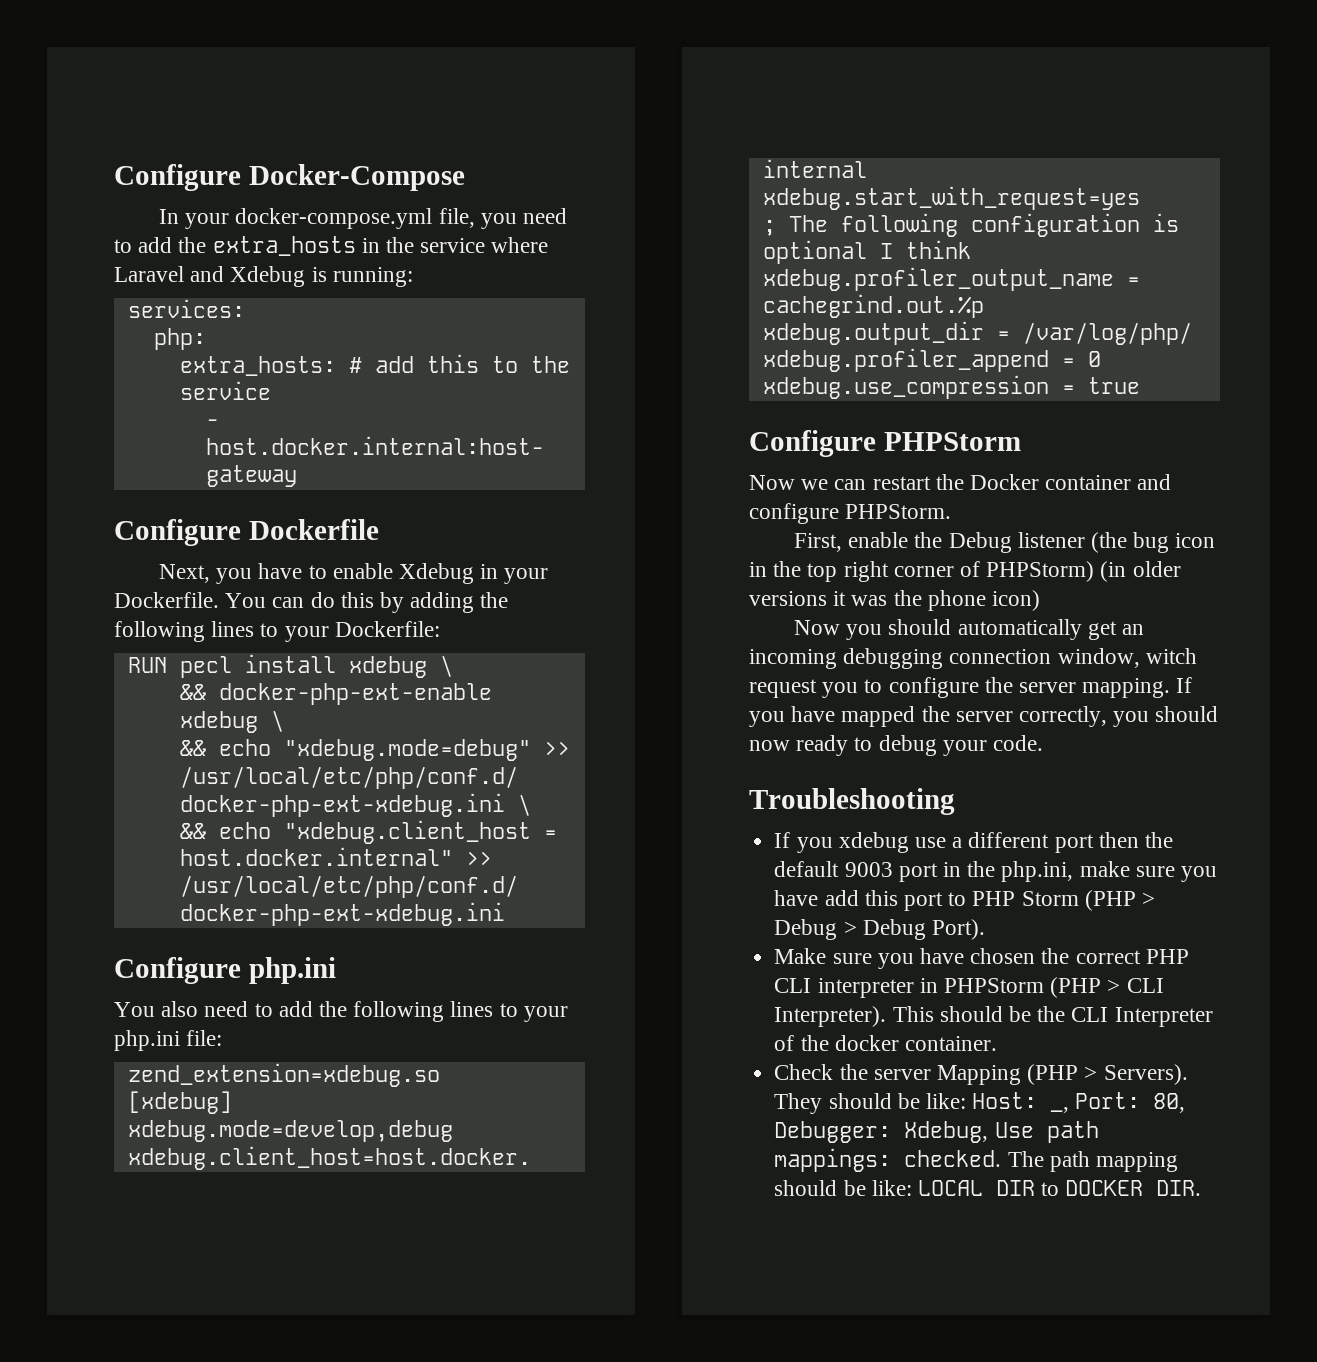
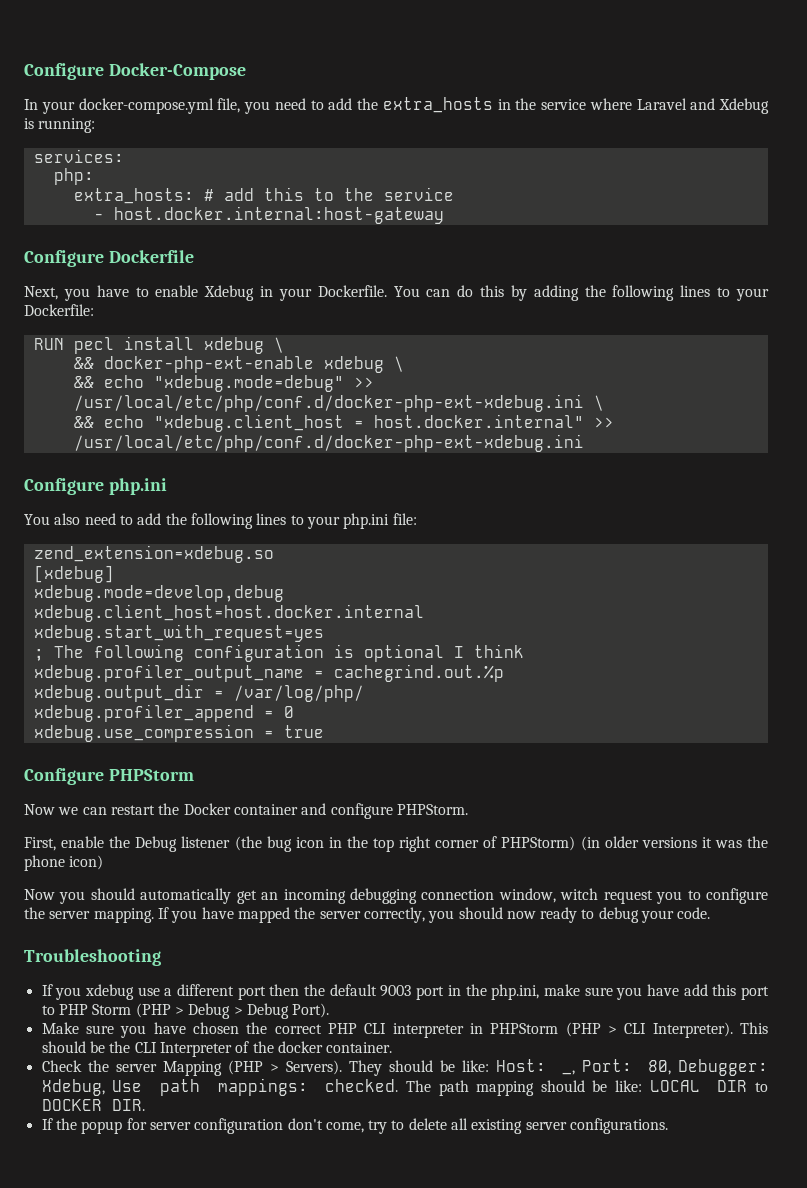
(1202, 1188) none -> [41,1118,669,1134] // If the popup for server configuration don't come, try to delete all existing server configurations.

